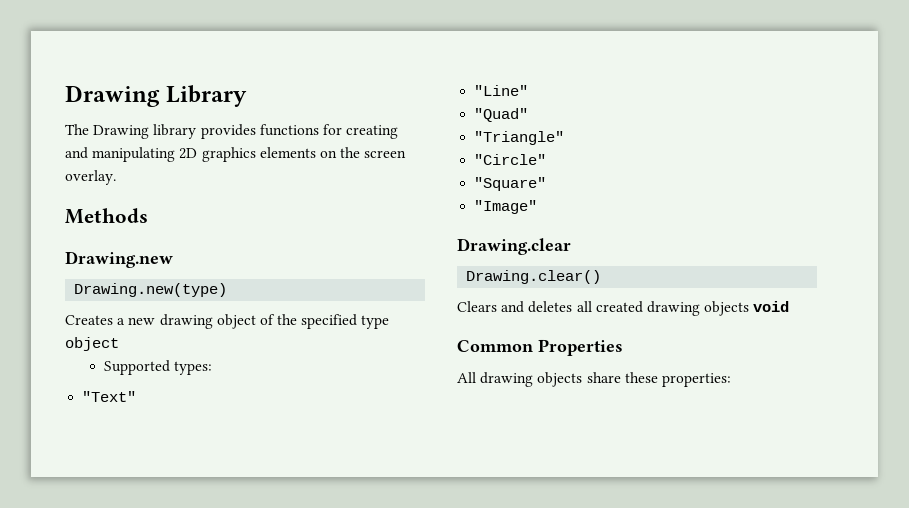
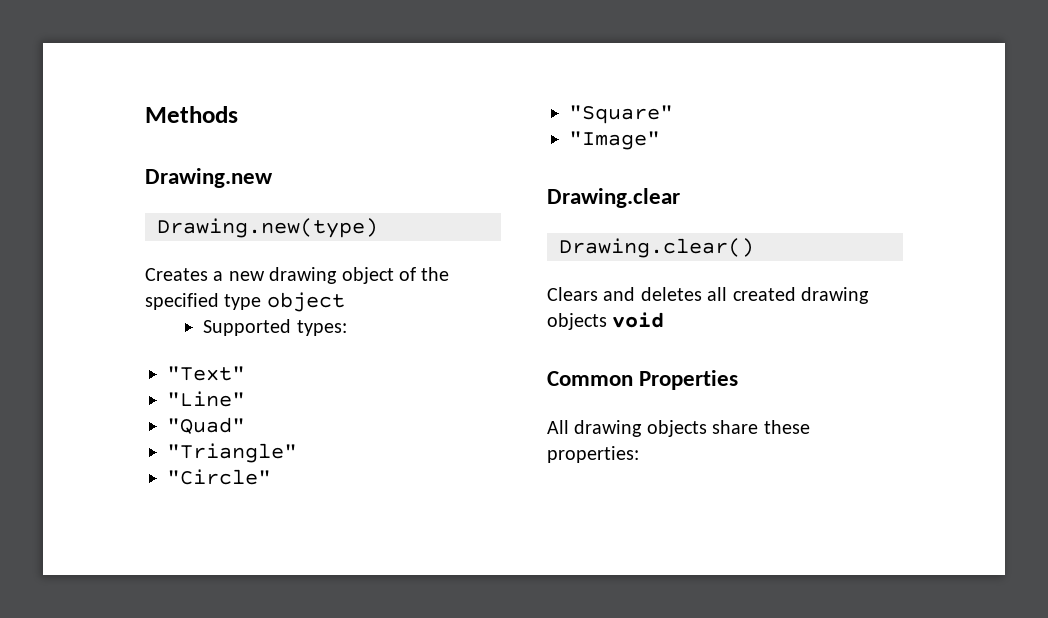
[65,85,248,107] [65,124,399,139] [65,147,407,162] [65,170,116,185] Drawing Library // The Drawing library provides functions for creating and manipulating 2D graphics elements on the screen overlay. // -> (145, 114) none

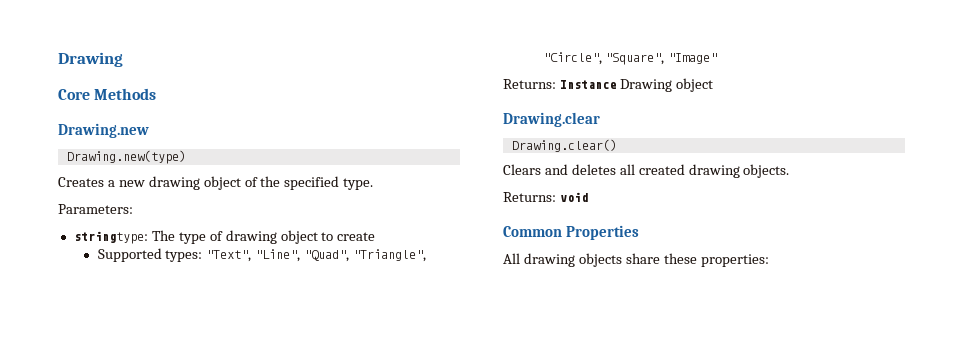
(145, 114) none -> [58,52,123,67] [58,89,90,100] Drawing // Core
[224,292,345,312] type object -> [343,178,374,190] [58,204,133,214] [73,230,376,244] type. // Parameters: // stringtype: The type of drawing object to create
[167,366,245,381] [167,391,245,407] [167,417,245,434] [167,443,297,463] [167,469,271,485] [569,105,673,124] [569,131,660,150] // "Text" // "Line" // "Quad" // "Triangle" // "Circle" // "Square" // "Image" -> [206,249,427,262] [542,52,718,65] [503,78,713,92] "Text", "Line", "Quad", "Triangle", "Circle", "Square", "Image" // Returns: Instance Drawing object
[547,313,607,330] objects -> [743,164,790,178] [503,192,556,202] objects. // Returns:

